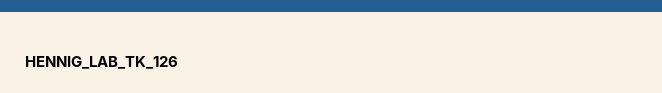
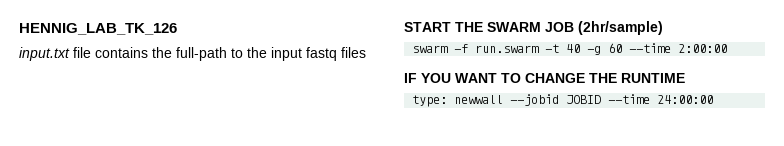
(178, 62) none -> [19,47,366,61] [404,21,663,35] [412,43,728,55] [404,73,685,83] [412,94,714,107] // input.txt file contains the full-path to the input fastq files // START THE SWARM JOB (2hr/sample) // swarm -f run.swarm -t 40 -g 60 --time 2:00:00 // IF YOU WANT TO CHANGE THE RUNTIME // type: newwall --jobid JOBID --time 24:00:00

